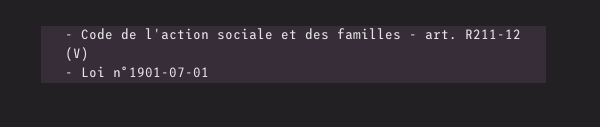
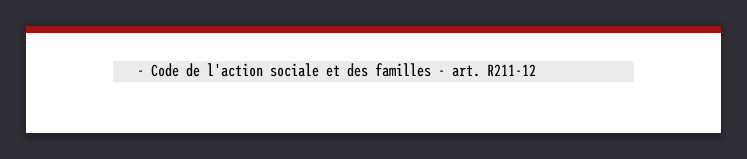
[65,47,90,61] [65,66,210,78] (V) // - Loi n°1901-07-01 -> (536, 70) none

